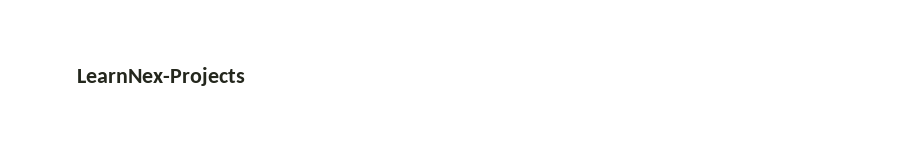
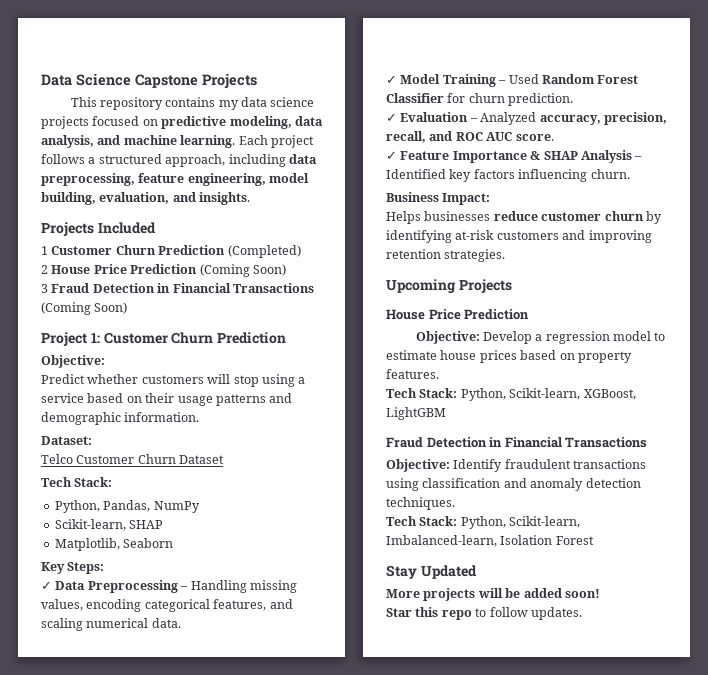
[77,67,245,86] LearnNex-Projects -> [41,73,257,89] [70,97,315,110] [41,116,323,129] [41,135,314,148] [41,154,317,167] [41,173,310,186] [41,192,251,205] [41,222,156,236] [41,245,301,258] [41,264,286,277] [41,283,314,293] [41,302,128,315] [41,332,287,346] [41,355,105,368] [41,374,306,387] [41,393,293,406] [41,412,200,425] [41,436,92,445] [41,454,225,464] [41,477,113,487] [54,500,200,513] [54,519,164,531] [54,538,174,551] [41,562,105,574] [41,580,297,593] [41,599,293,612] [41,618,181,631] [386,74,639,87] [386,93,574,106] [386,112,667,125] [386,131,554,143] [386,150,643,163] [386,169,630,182] [386,192,491,205] [386,211,662,224] [386,230,652,243] [386,249,506,262] [386,279,512,293] [386,309,530,320] [415,331,666,344] [386,350,632,363] [386,369,439,379] [386,388,636,401] [386,407,446,420] [386,437,648,448] [386,459,647,472] [386,478,641,491] [386,497,455,510] [386,516,581,529] [386,535,594,547] [386,565,477,579] [386,588,600,601] [386,607,582,620] Data Science Capstone Projects // This repository contains my data science projects focused on predictive modeling, data analysis, and machine learning. Each project follows a structured approach, including data preprocessing, feature engineering, model building, evaluation, and insights. // Projects Included // 1 Customer Churn Prediction (Completed) // 2 House Price Prediction (Coming Soon) // 3 Fraud Detection in Financial Transactions (Coming Soon) // Project 1: Customer Churn Prediction // Objective: // Predict whether customers will stop using a service based on their usage patterns and demographic information. // Dataset: // Telco Customer Churn Dataset // Tech Stack: // Python, Pandas, NumPy // Scikit-learn, SHAP // Matplotlib, Seaborn // Key Steps: // ✓ Data Preprocessing – Handling missing values, encoding categorical features, and scaling numerical data. // ✓ Model Training – Used Random Forest Classifier for churn prediction. // ✓ Evaluation – Analyzed accuracy, precision, recall, and ROC AUC score. // ✓ Feature Importance & SHAP Analysis – Identified key factors influencing churn. // Business Impact: // Helps businesses reduce customer churn by identifying at-risk customers and improving retention strategies. // Upcoming Projects // House Price Prediction // Objective: Develop a regression model to estimate house prices based on property features. // Tech Stack: Python, Scikit-learn, XGBoost, LightGBM // Fraud Detection in Financial Transactions // Objective: Identify fraudulent transactions using classification and anomaly detection techniques. // Tech Stack: Python, Scikit-learn, Imbalanced-learn, Isolation Forest // Stay Updated // More projects will be added soon! // Star this repo to follow updates.

